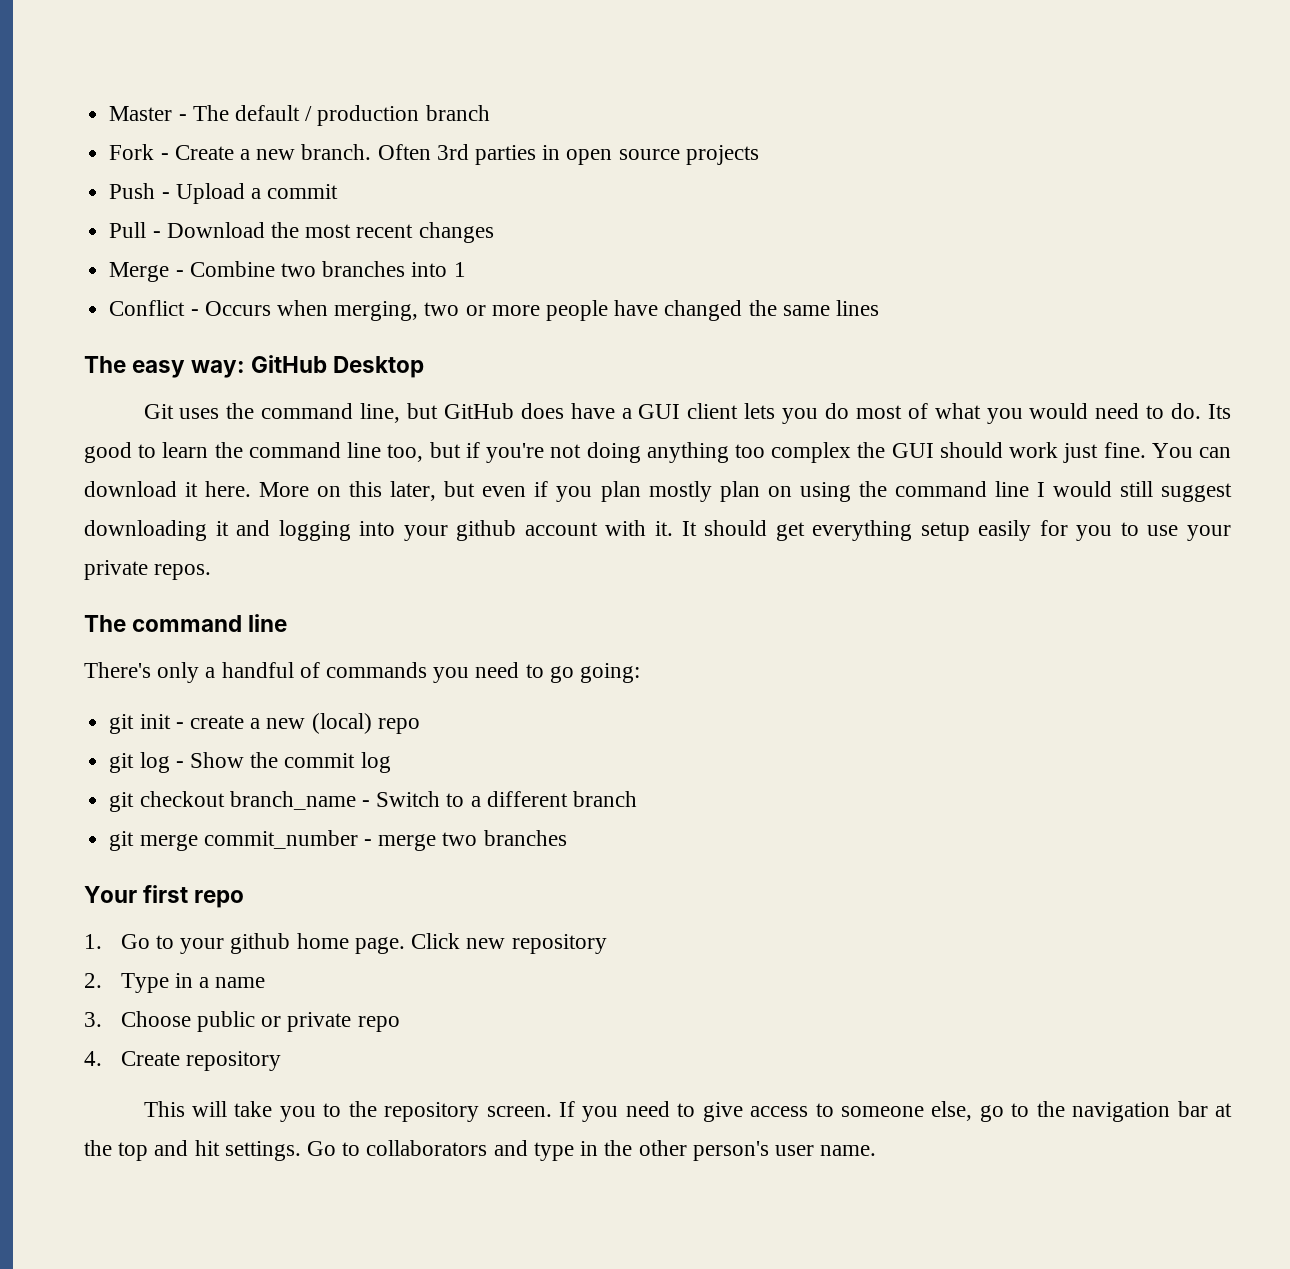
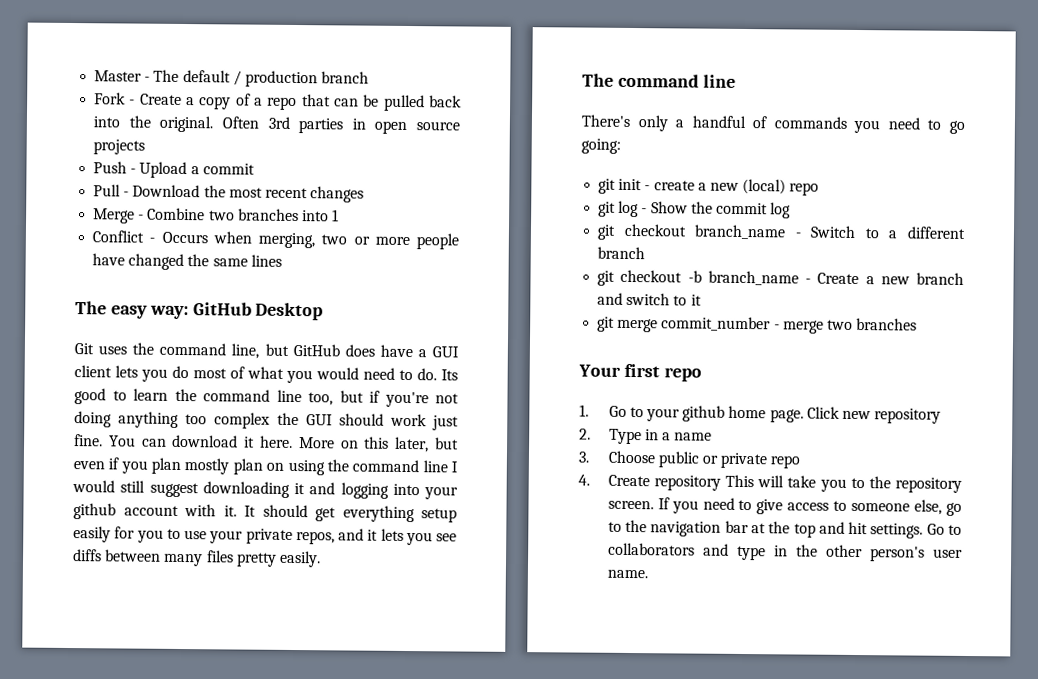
[256,144,372,160] new branch. -> [199,93,462,112] [93,115,214,133] copy of a repo that can be pulled back into the original.
[154,564,212,580] repos. -> [295,528,457,546] [73,549,321,568] repos, and it lets you see diffs between many files pretty easily.
(637, 799) none -> [597,269,964,286] [597,292,702,306] // git checkout -b branch_name - Create a new branch and switch to it
(282, 1061) // -> (721, 483) none

